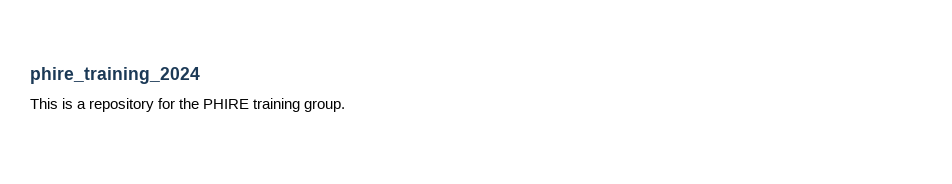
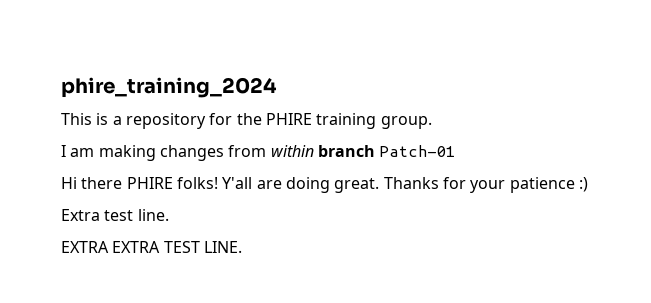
(346, 106) none -> [61,145,456,161] [61,177,588,193] [61,209,169,221] [61,241,242,253] // I am making changes from within branch Patch-01 // Hi there PHIRE folks! Y'all are doing great. Thanks for your patience :) // Extra test line. // EXTRA EXTRA TEST LINE.

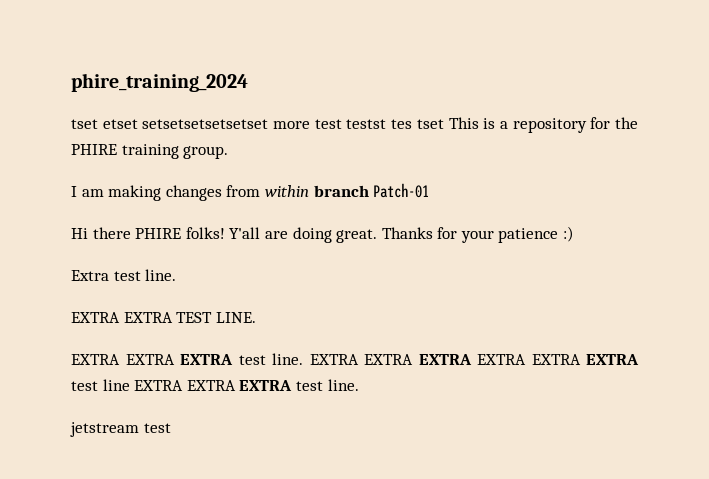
(277, 87) none -> [71,119,444,129] tset etset setsetsetsetsetset more test testst tes tset
(242, 247) none -> [71,353,639,365] [71,379,359,391] [70,422,171,437] // EXTRA EXTRA EXTRA test line. EXTRA EXTRA EXTRA EXTRA EXTRA EXTRA test line EXTRA EXTRA EXTRA test line. // jetstream test

